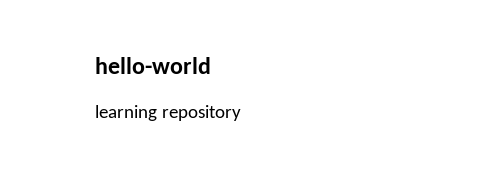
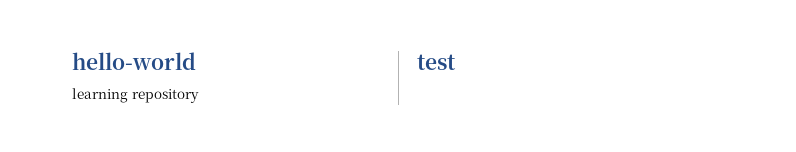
(241, 113) none -> [417,54,456,70] // test

